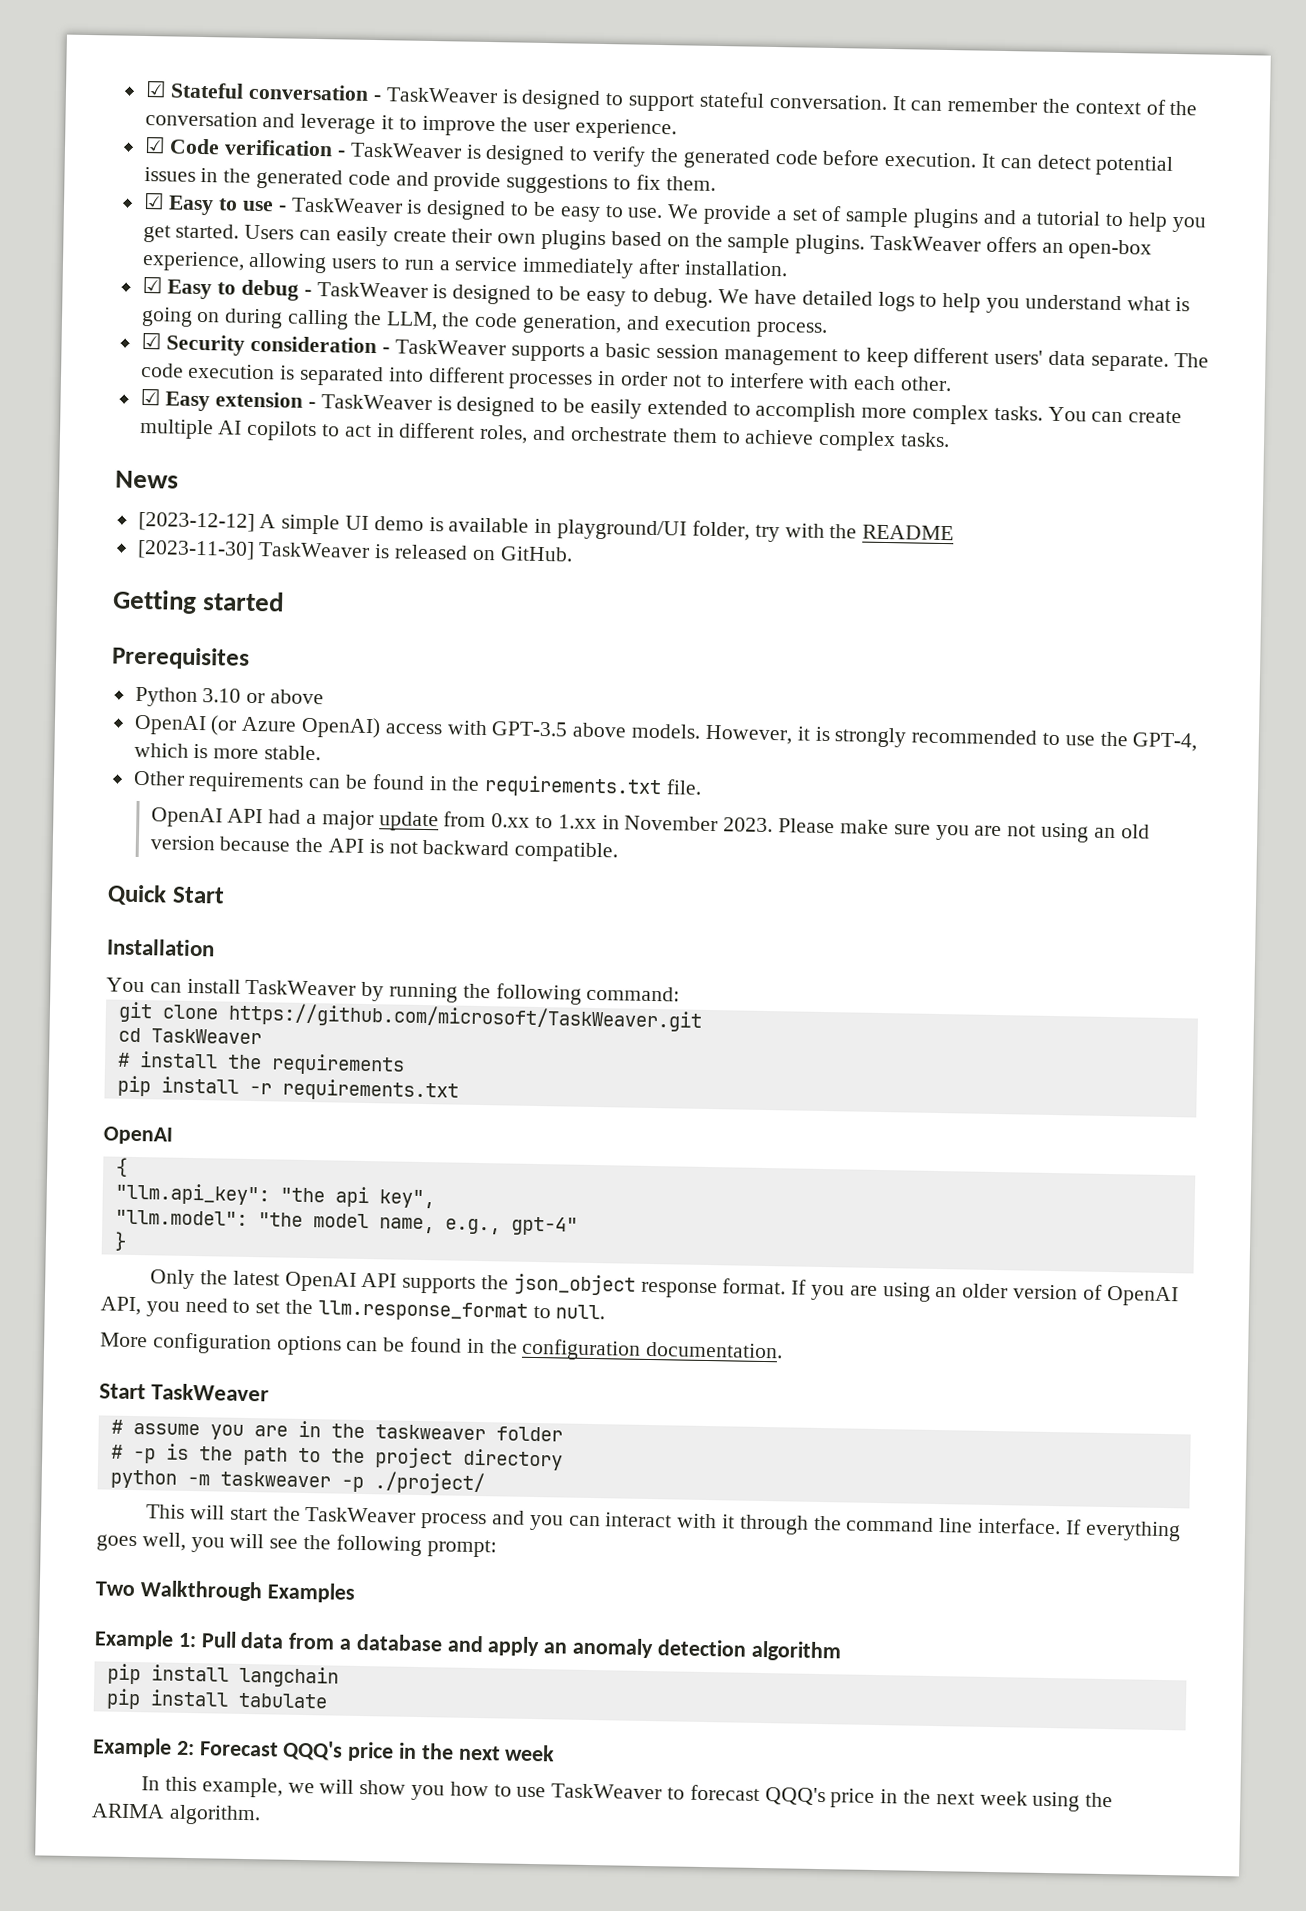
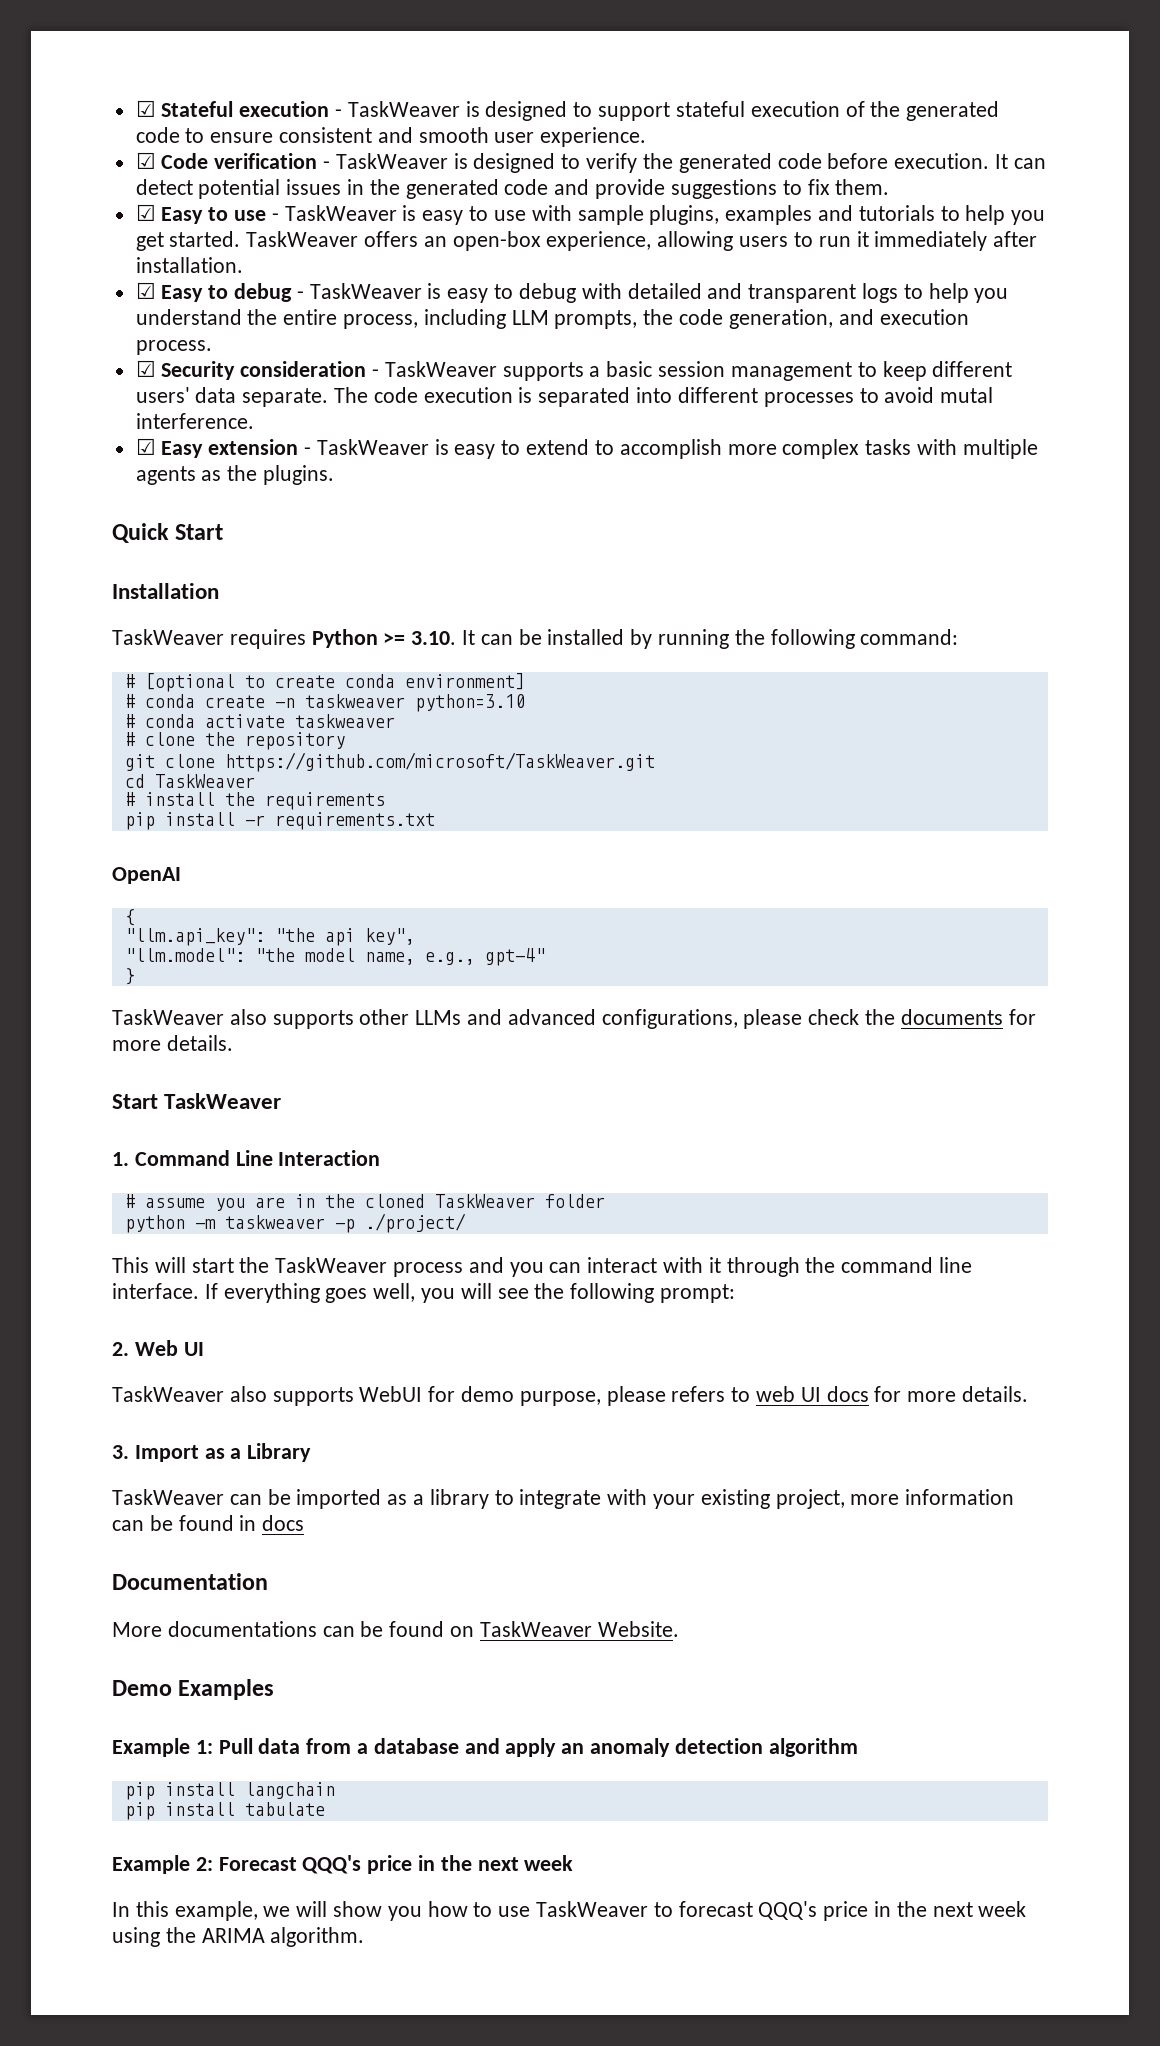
[248,83,370,101] conversation -> [239,101,330,117] execution
[768,93,1198,116] [144,110,529,137] conversation. It can remember the context of the conversation and leverage it to improve the -> [750,101,1000,121] [135,127,489,143] execution of the generated code to ensure consistent and smooth
[426,199,1102,229] designed to be easy to use. We provide a set of sample plugins and a tutorial -> [422,205,935,225] easy to use with sample plugins, examples and tutorials
[244,224,866,255] Users can easily create their own plugins based on the sample plugins. -> (241, 239) none
[438,256,519,272] a service -> [856,231,869,247] it
[452,284,873,308] designed to be easy to debug. We have detailed -> [447,283,857,303] easy to debug with detailed and transparent
[1126,296,1191,312] [140,306,438,331] what is going on during calling the LLM, -> [247,309,638,329] the entire process, including LLM prompts,
[597,370,952,392] in order not to interfere with each other. -> [859,387,994,403] [135,413,254,429] to avoid mutal interference.
[456,396,1183,425] [138,418,950,452] [115,470,179,489] [137,511,955,543] [136,539,573,562] [112,589,285,614] [111,646,250,670] [134,686,325,708] [133,714,1198,752] [133,742,322,761] [132,770,703,799] [150,807,1150,843] [149,835,619,863] [107,884,225,906] [106,938,215,957] [106,977,357,996] designed to be easily extended to accomplish more complex tasks. You can create multiple AI copilots to act in different roles, and orchestrate them to achieve complex tasks. // News // [2023-12-12] A simple UI demo is available in playground/UI folder, try with the README // [2023-11-30] TaskWeaver is released on GitHub. // Getting started // Prerequisites // Python 3.10 or above // OpenAI (or Azure OpenAI) access with GPT-3.5 above models. However, it is strongly recommended to use the GPT-4, which is more stable. // Other requirements can be found in the requirements.txt file. // OpenAI API had a major update from 0.xx to 1.xx in November 2023. Please make sure you are not using an old version because the API is not backward compatible. // Quick Start // Installation // You can install TaskWeaver -> [454,439,1038,459] [135,465,335,485] [112,523,224,543] [112,583,219,599] [112,629,625,649] easy to extend to accomplish more complex tasks with multiple agents as the plugins. // Quick Start // Installation // TaskWeaver requires Python >= 3.10. It can be installed
(681, 993) none -> [124,673,525,692] [124,694,525,712] [124,714,395,728] [124,732,345,750] // # [optional to create conda environment] // # conda create -n taskweaver python=3.10 // # conda activate taskweaver // # clone the repository
[150,1269,1179,1307] [100,1296,606,1322] [100,1332,784,1361] [99,1383,270,1402] Only the latest OpenAI API supports the json_object response format. If you are using an older version of OpenAI API, you need to set the llm.response_format to null. // More configuration options can be found in the configuration documentation. // Start TaskWeaver -> [112,1009,1036,1029] [112,1035,233,1051] [112,1093,282,1109] [112,1150,381,1166] TaskWeaver also supports other LLMs and advanced configurations, please check the documents for more details. // Start TaskWeaver // 1. Command Line Interaction
[374,1424,486,1441] taskweaver -> [364,1194,535,1208] cloned TaskWeaver
[110,1443,563,1471] // # -p is the path to the project directory -> (605, 1201) none
[95,1580,263,1602] Two Walkthrough -> [112,1340,204,1356] [112,1386,1029,1406] [112,1443,312,1462] [112,1489,1015,1509] [112,1515,305,1531] [112,1573,268,1590] [112,1621,679,1637] [112,1680,172,1696] 2. Web UI // TaskWeaver also supports WebUI for demo purpose, please refers to web UI docs for more details. // 3. Import as a Library // TaskWeaver can be imported as a library to integrate with your existing project, more information can be found in docs // Documentation // More documentations can be found on TaskWeaver Website. // Demo

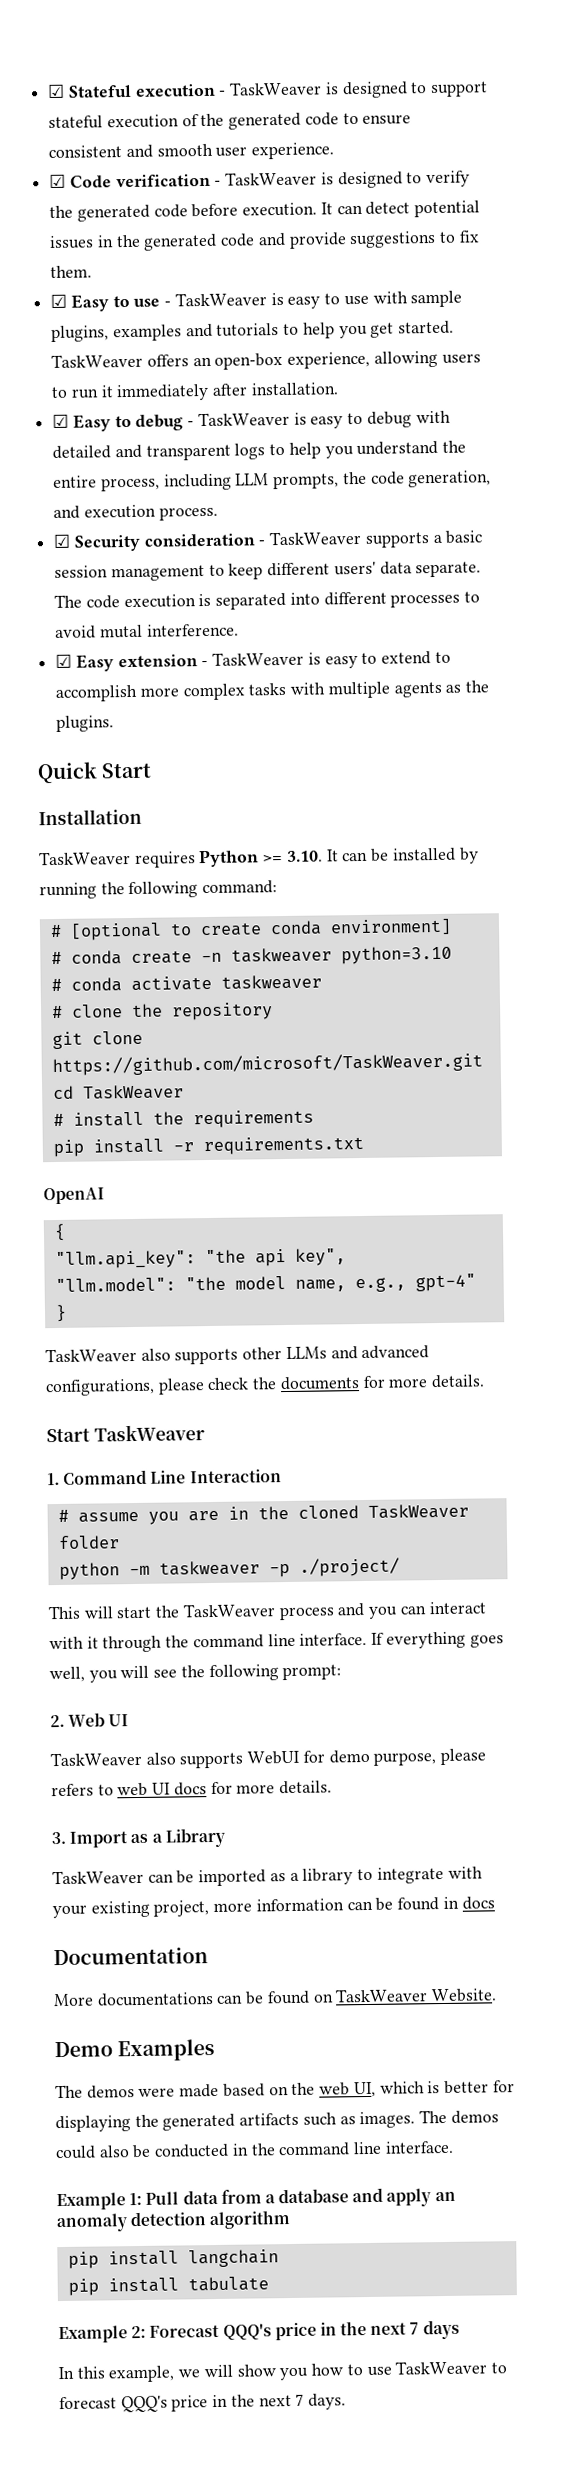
(275, 1689) none -> [55,2080,515,2099] [55,2109,499,2133] [55,2140,454,2160] // The demos were made based on the web UI, which is better for displaying the generated artifacts such as images. The demos could also be conducted in the command line interface.
[524,1855,574,1871] week -> [409,2319,460,2340] 7 days
[978,1901,1027,1917] [112,1927,365,1947] week using the ARIMA algorithm. -> [295,2393,347,2410] 7 days.

